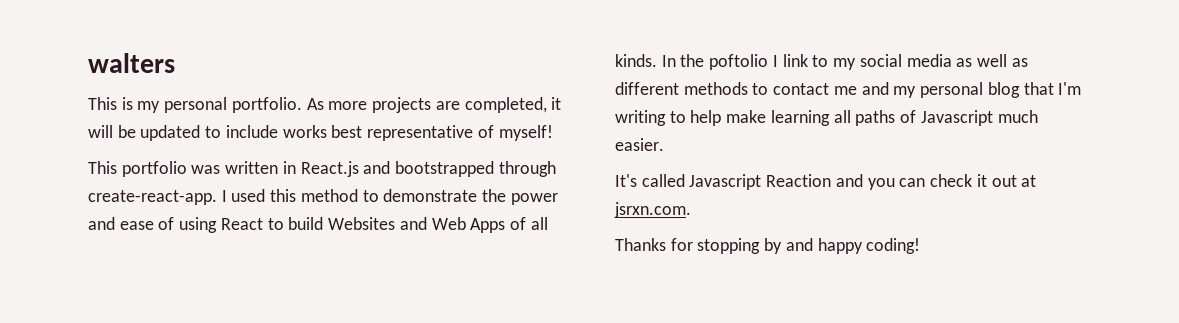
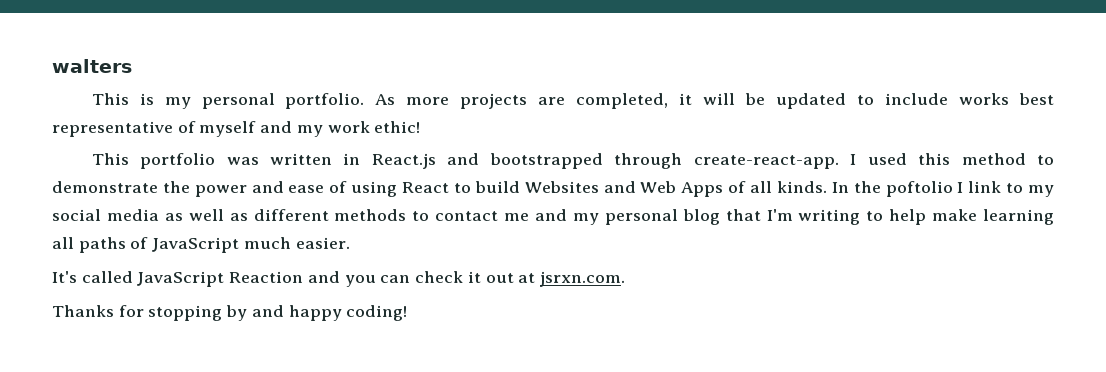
[498,125,553,141] myself! -> [199,121,421,137] myself and my work ethic!
[920,110,993,126] Javascript -> [152,237,240,253] JavaScript
[689,174,762,190] Javascript -> [137,271,225,287] JavaScript

